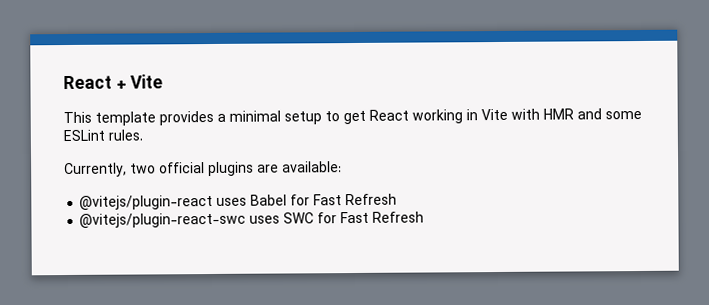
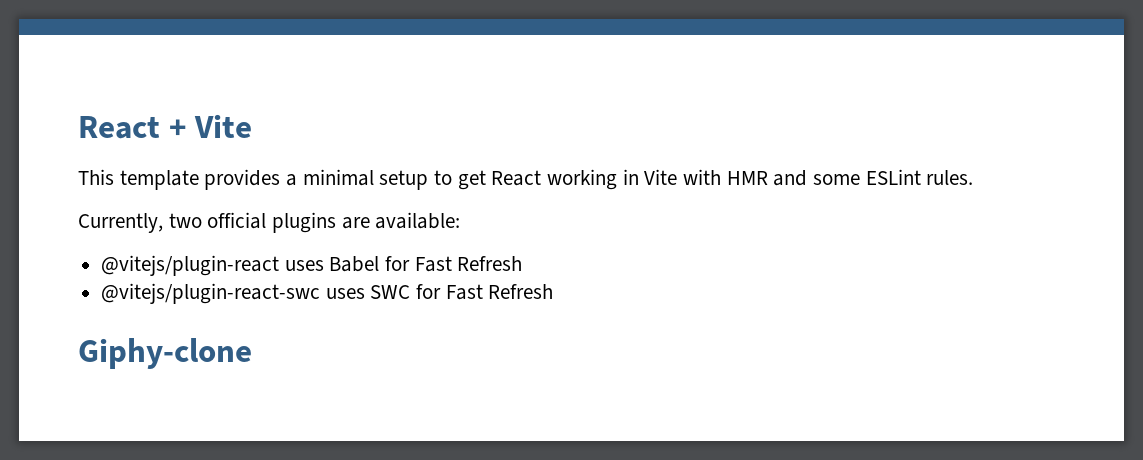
(425, 217) none -> [78,338,252,369] // Giphy-clone

